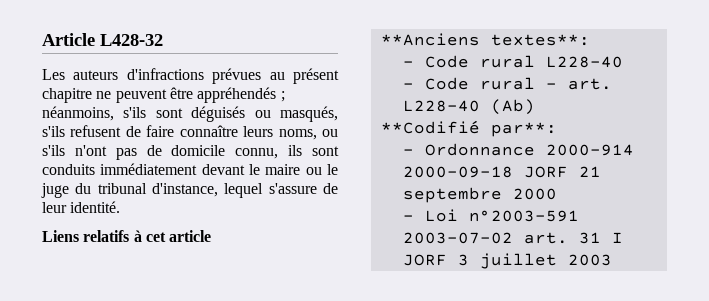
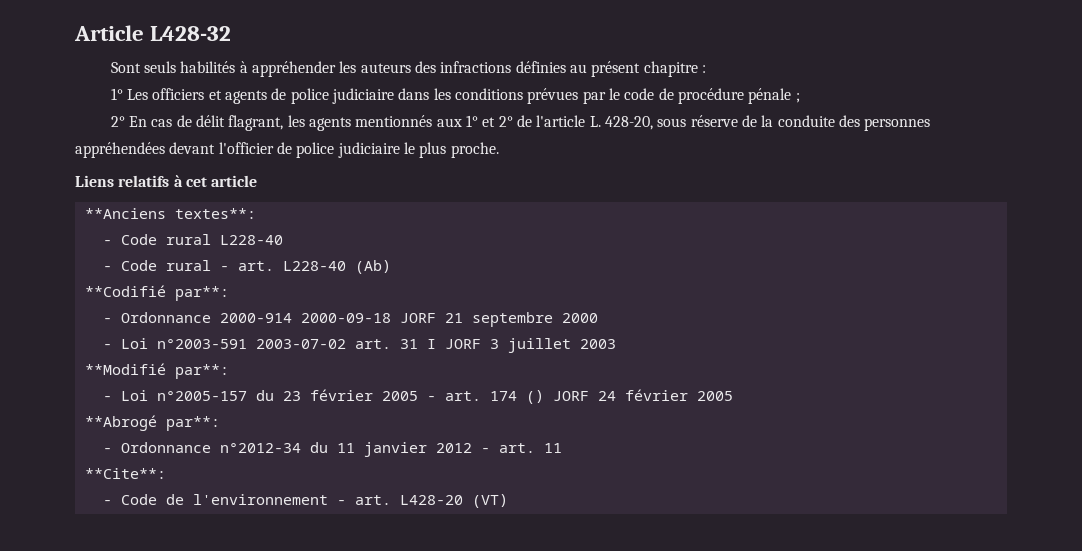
[42,68,339,84] [42,87,285,103] [42,106,338,122] [42,125,338,140] [42,145,339,160] [42,163,338,175] [41,183,338,198] [42,201,121,213] Les auteurs d'infractions prévues au présent chapitre ne peuvent être appréhendés ; néanmoins, s'ils sont déguisés ou masqués, s'ils refusent de faire connaître leurs noms, ou s'ils n'ont pas de domicile connu, ils sont conduits immédiatement devant le maire ou le juge du tribunal d'instance, lequel s'assure de leur identité. -> [110,61,706,77] [110,88,800,104] [110,115,931,131] [75,142,499,158] Sont seuls habilités à appréhender les auteurs des infractions définies au présent chapitre : // 1° Les officiers et agents de police judiciaire dans les conditions prévues par le code de procédure pénale ; // 2° En cas de délit flagrant, les agents mentionnés aux 1° et 2° de l'article L. 428-20, sous réserve de la conduite des personnes appréhendées devant l'officier de police judiciaire le plus proche.
(612, 260) none -> [84,363,229,379] [102,389,733,404] [84,415,220,431] [102,442,562,457] [84,468,166,479] [102,494,508,508] // **Modifié par**: // - Loi n°2005-157 du 23 février 2005 - art. 174 () JORF 24 février 2005 // **Abrogé par**: // - Ordonnance n°2012-34 du 11 janvier 2012 - art. 11 // **Cite**: // - Code de l'environnement - art. L428-20 (VT)

